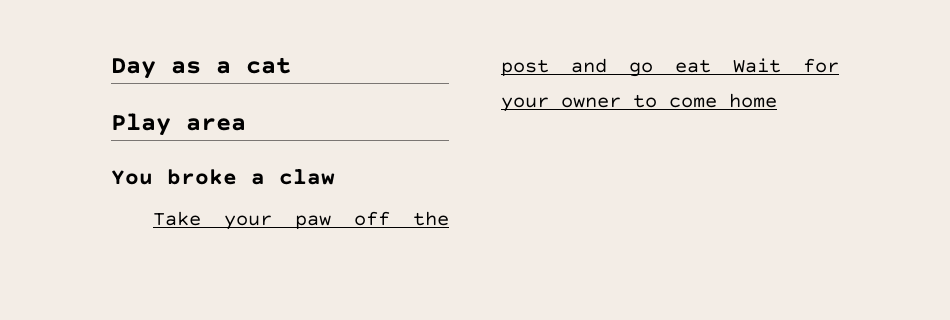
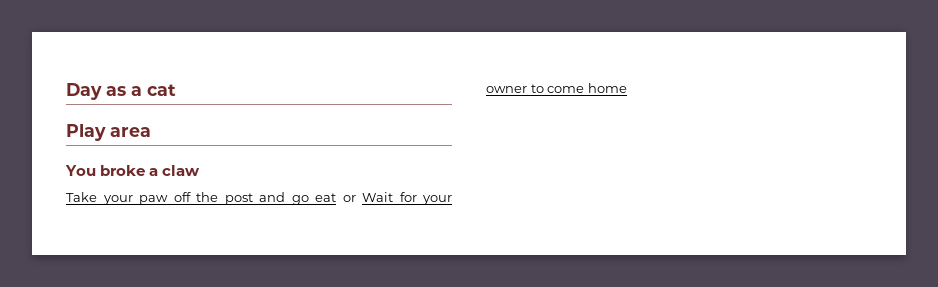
(711, 66) none -> [342,195,356,202] or

